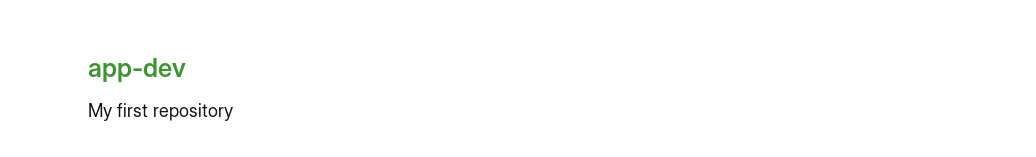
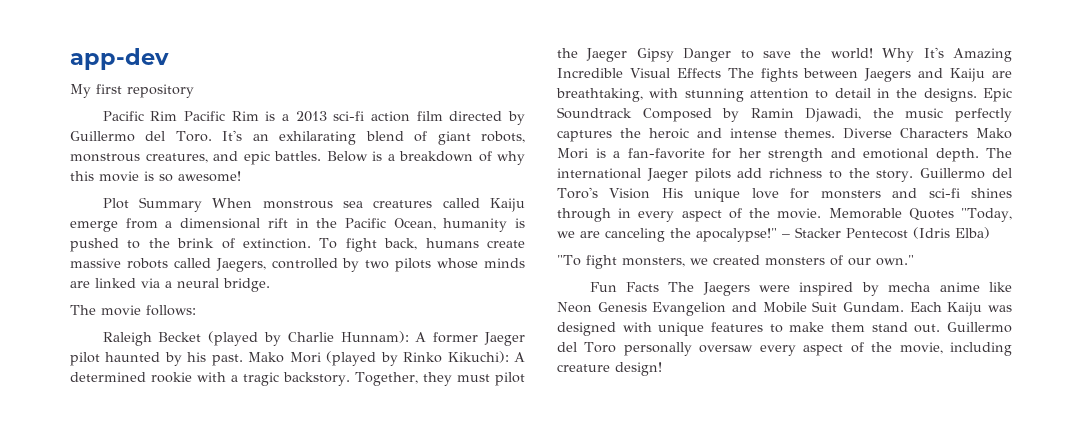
(233, 112) none -> [102,111,525,125] [70,130,525,145] [70,151,525,165] [70,171,241,182] [102,197,525,212] [70,218,525,232] [70,238,525,252] [70,258,526,272] [70,278,270,292] [70,305,196,316] [102,331,525,346] [70,351,525,366] [70,372,525,386] [557,47,1012,62] [557,68,1013,82] [556,88,1012,102] [557,107,1012,122] [557,128,1012,142] [557,148,1012,162] [557,168,1013,182] [557,187,1012,202] [557,208,1013,222] [557,227,990,242] [557,255,914,269] [589,282,1012,296] [557,301,1012,316] [557,322,1012,336] [557,342,1012,356] [557,362,662,376] // Pacific Rim Pacific Rim is a 2013 sci-fi action film directed by Guillermo del Toro. It's an exhilarating blend of giant robots, monstrous creatures, and epic battles. Below is a breakdown of why this movie is so awesome! // Plot Summary When monstrous sea creatures called Kaiju emerge from a dimensional rift in the Pacific Ocean, humanity is pushed to the brink of extinction. To fight back, humans create massive robots called Jaegers, controlled by two pilots whose minds are linked via a neural bridge. // The movie follows: // Raleigh Becket (played by Charlie Hunnam): A former Jaeger pilot haunted by his past. Mako Mori (played by Rinko Kikuchi): A determined rookie with a tragic backstory. Together, they must pilot the Jaeger Gipsy Danger to save the world! Why It's Amazing Incredible Visual Effects The fights between Jaegers and Kaiju are breathtaking, with stunning attention to detail in the designs. Epic Soundtrack Composed by Ramin Djawadi, the music perfectly captures the heroic and intense themes. Diverse Characters Mako Mori is a fan-favorite for her strength and emotional depth. The international Jaeger pilots add richness to the story. Guillermo del Toro's Vision His unique love for monsters and sci-fi shines through in every aspect of the movie. Memorable Quotes "Today, we are canceling the apocalypse!" – Stacker Pentecost (Idris Elba) // "To fight monsters, we created monsters of our own." // Fun Facts The Jaegers were inspired by mecha anime like Neon Genesis Evangelion and Mobile Suit Gundam. Each Kaiju was designed with unique features to make them stand out. Guillermo del Toro personally oversaw every aspect of the movie, including creature design!

